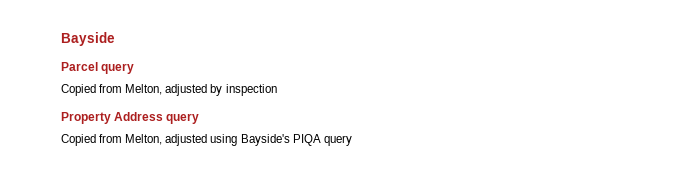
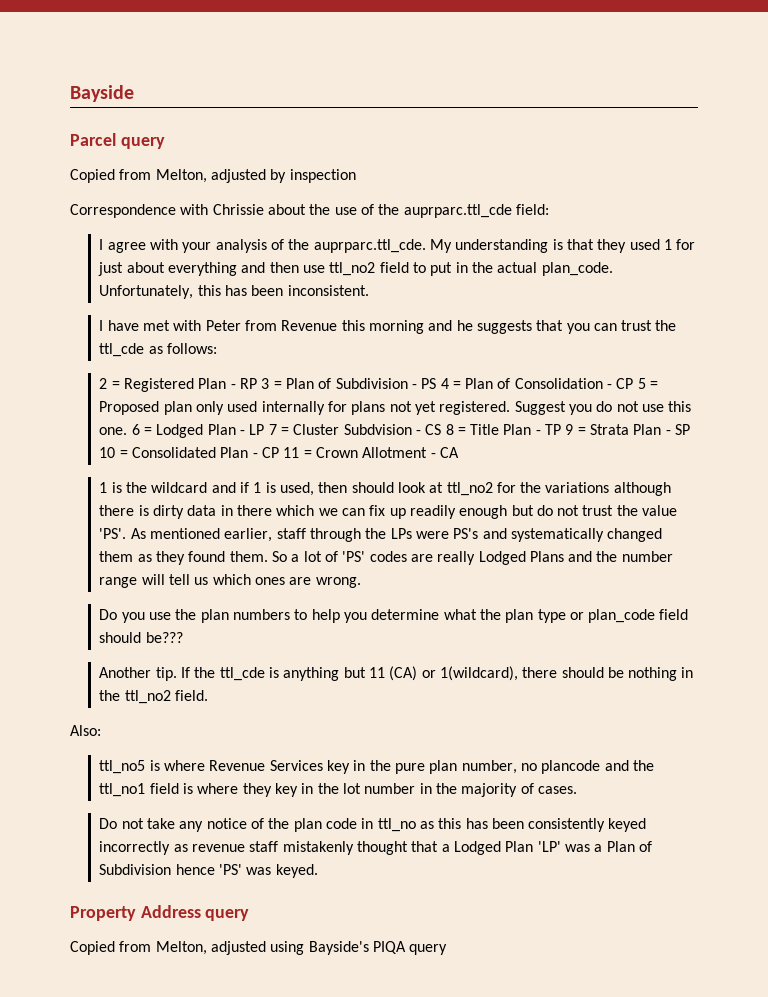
(277, 90) none -> [70,204,549,218] [99,239,696,253] [98,262,613,276] [99,285,369,299] [99,320,677,334] [99,343,217,357] [99,378,659,392] [99,401,692,415] [99,424,691,438] [99,447,459,458] [99,482,671,496] [99,505,678,519] [99,528,663,542] [99,551,673,565] [99,574,361,588] [99,609,689,623] [99,632,183,643] [99,666,694,681] [99,690,208,704] [70,725,101,736] [99,760,654,774] [99,783,577,797] [99,818,647,832] [99,841,652,855] [99,864,318,878] // Correspondence with Chrissie about the use of the auprparc.ttl_cde field: // I agree with your analysis of the auprparc.ttl_cde. My understanding is that they used 1 for just about everything and then use ttl_no2 field to put in the actual plan_code. Unfortunately, this has been inconsistent. // I have met with Peter from Revenue this morning and he suggests that you can trust the ttl_cde as follows: // 2 = Registered Plan - RP 3 = Plan of Subdivision - PS 4 = Plan of Consolidation - CP 5 = Proposed plan only used internally for plans not yet registered. Suggest you do not use this one. 6 = Lodged Plan - LP 7 = Cluster Subdvision - CS 8 = Title Plan - TP 9 = Strata Plan - SP 10 = Consolidated Plan - CP 11 = Crown Allotment - CA // 1 is the wildcard and if 1 is used, then should look at ttl_no2 for the variations although there is dirty data in there which we can fix up readily enough but do not trust the value 'PS'. As mentioned earlier, staff through the LPs were PS's and systematically changed them as they found them. So a lot of 'PS' codes are really Lodged Plans and the number range will tell us which ones are wrong. // Do you use the plan numbers to help you determine what the plan type or plan_code field should be??? // Another tip. If the ttl_cde is anything but 11 (CA) or 1(wildcard), there should be nothing in the ttl_no2 field. // Also: // ttl_no5 is where Revenue Services key in the pure plan number, no plancode and the ttl_no1 field is where they key in the lot number in the majority of cases. // Do not take any notice of the plan code in ttl_no as this has been consistently keyed incorrectly as revenue staff mistakenly thought that a Lodged Plan 'LP' was a Plan of Subdivision hence 'PS' was keyed.

